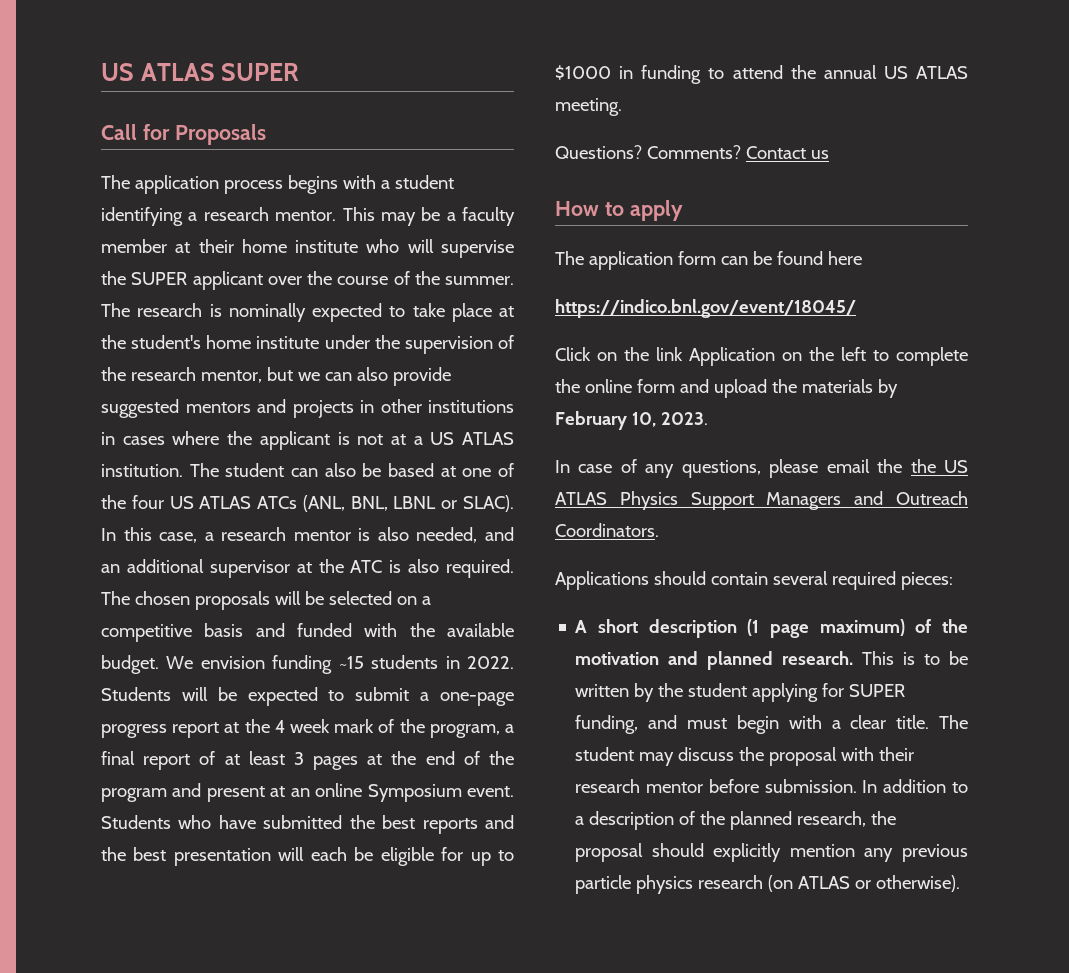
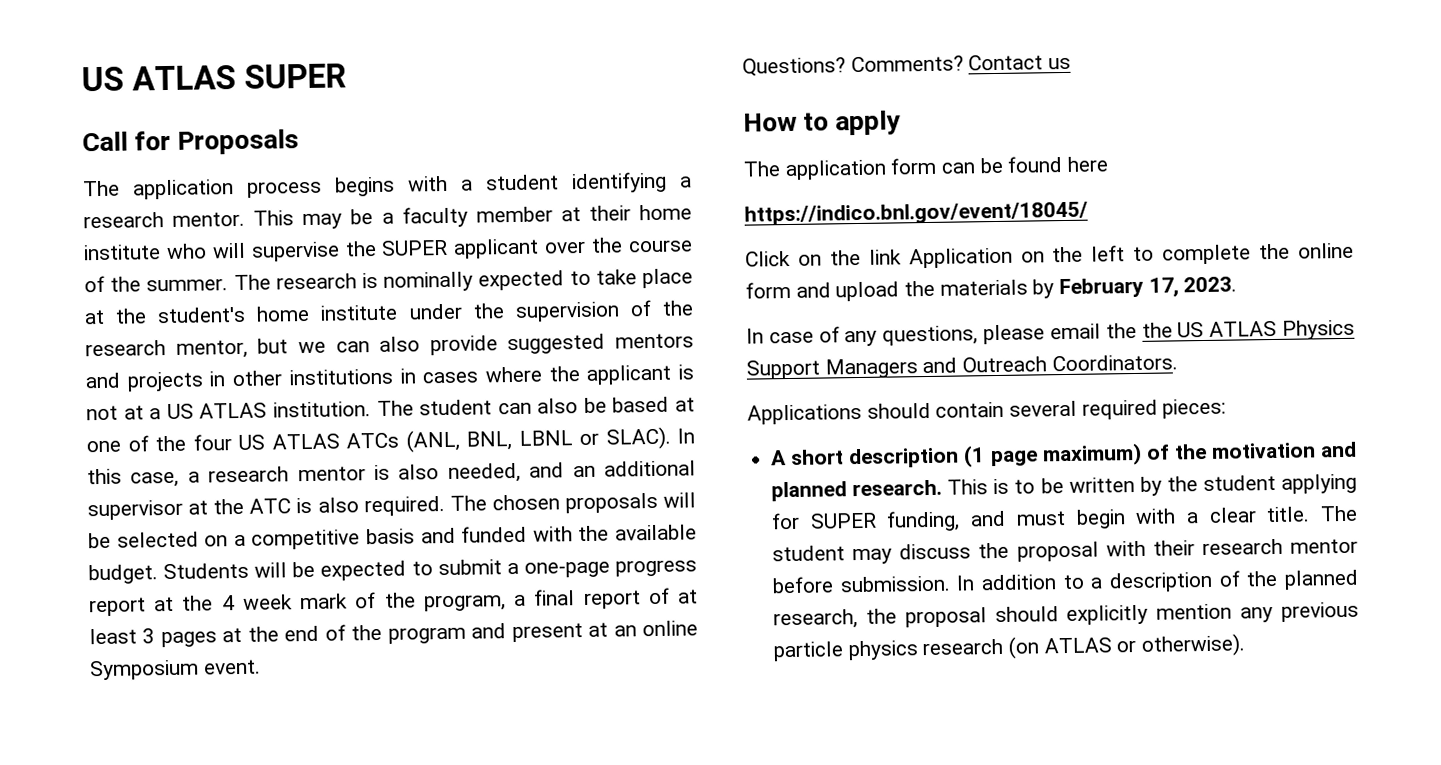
[166,655,514,674] We envision funding ~15 students in 2022. -> (158, 574) none
[101,815,515,834] [101,847,515,866] [555,65,969,84] [555,98,622,116] Students who have submitted the best reports and the best presentation will each be eligible for up to $1000 in funding to attend the annual US ATLAS meeting. -> (261, 667) none
[631,412,656,427] 10, -> [1148,277,1179,298] 17,

